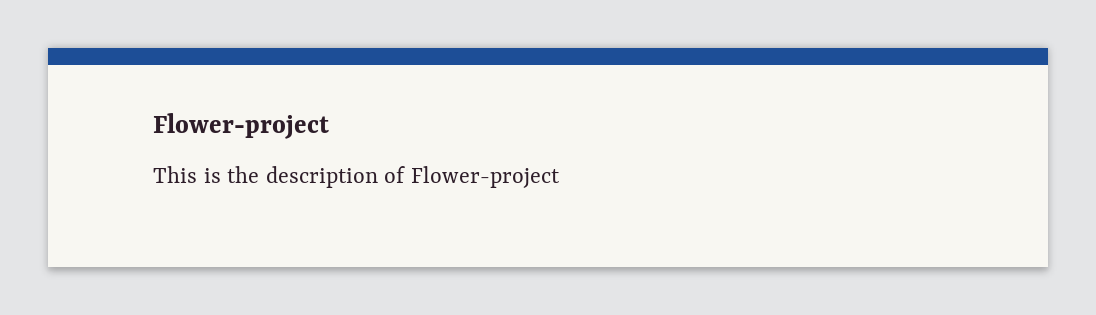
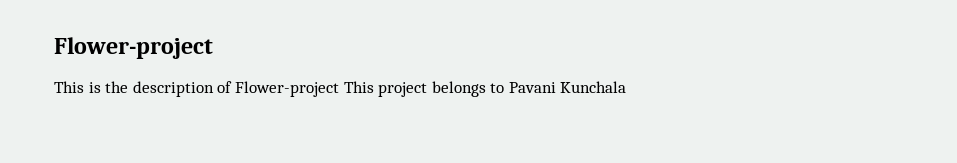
(561, 177) none -> [343,81,627,97] This project belongs to Pavani Kunchala

